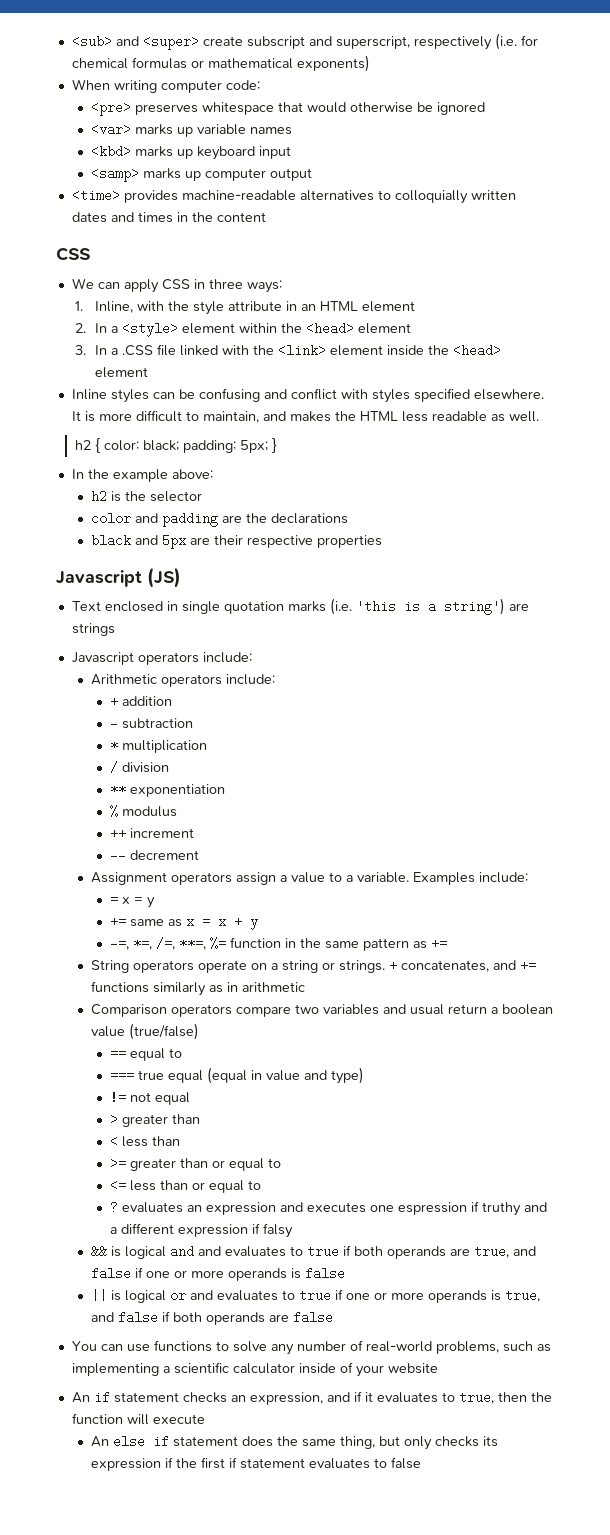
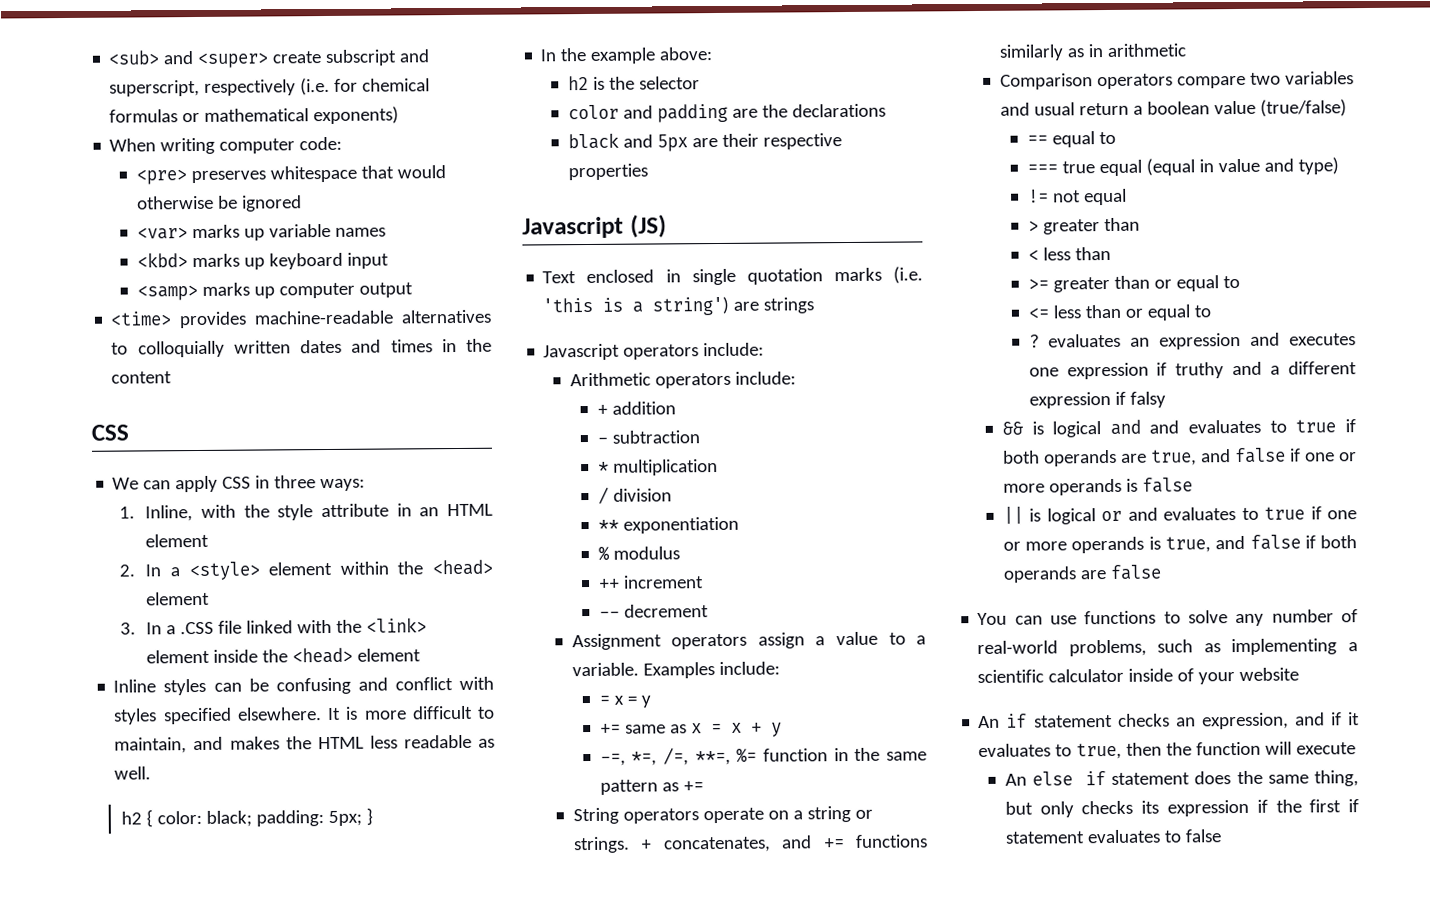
[398,1202,468,1215] espression -> [1066,362,1149,380] expression

